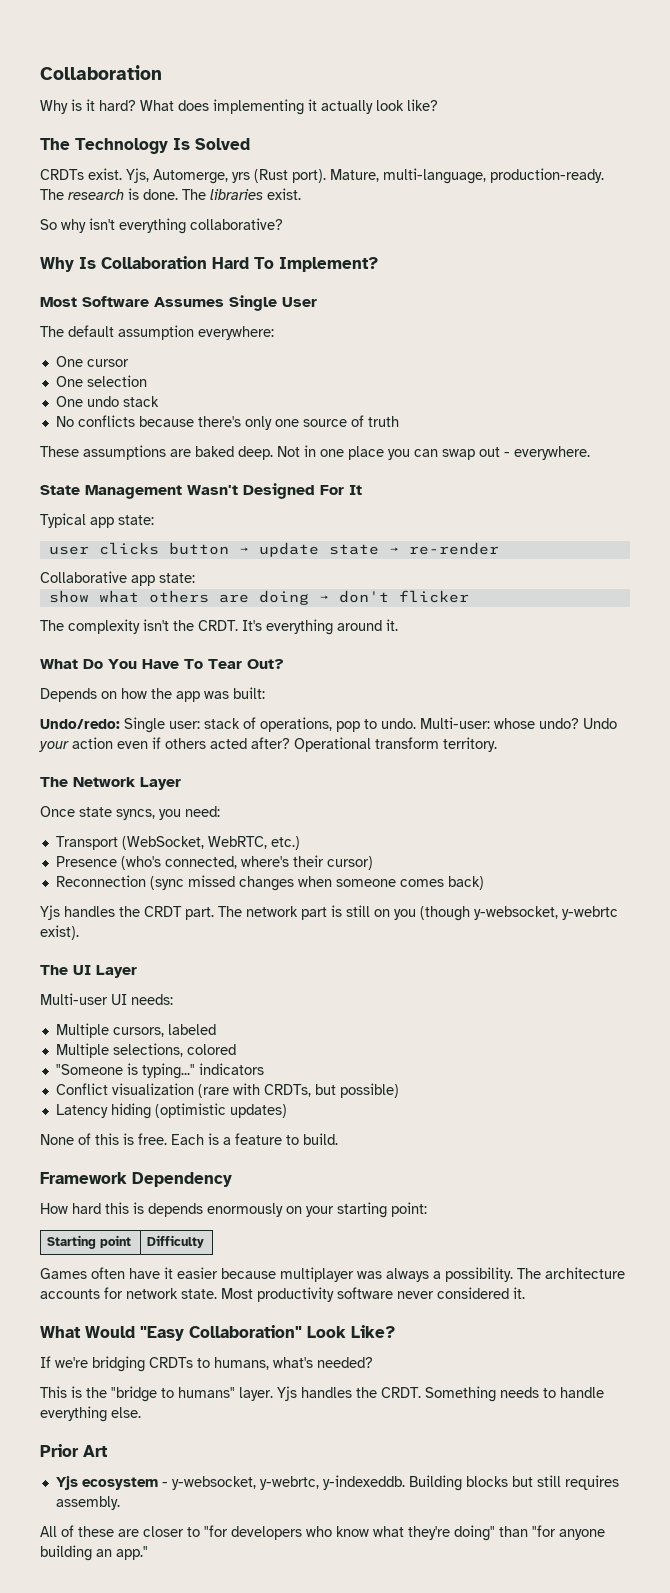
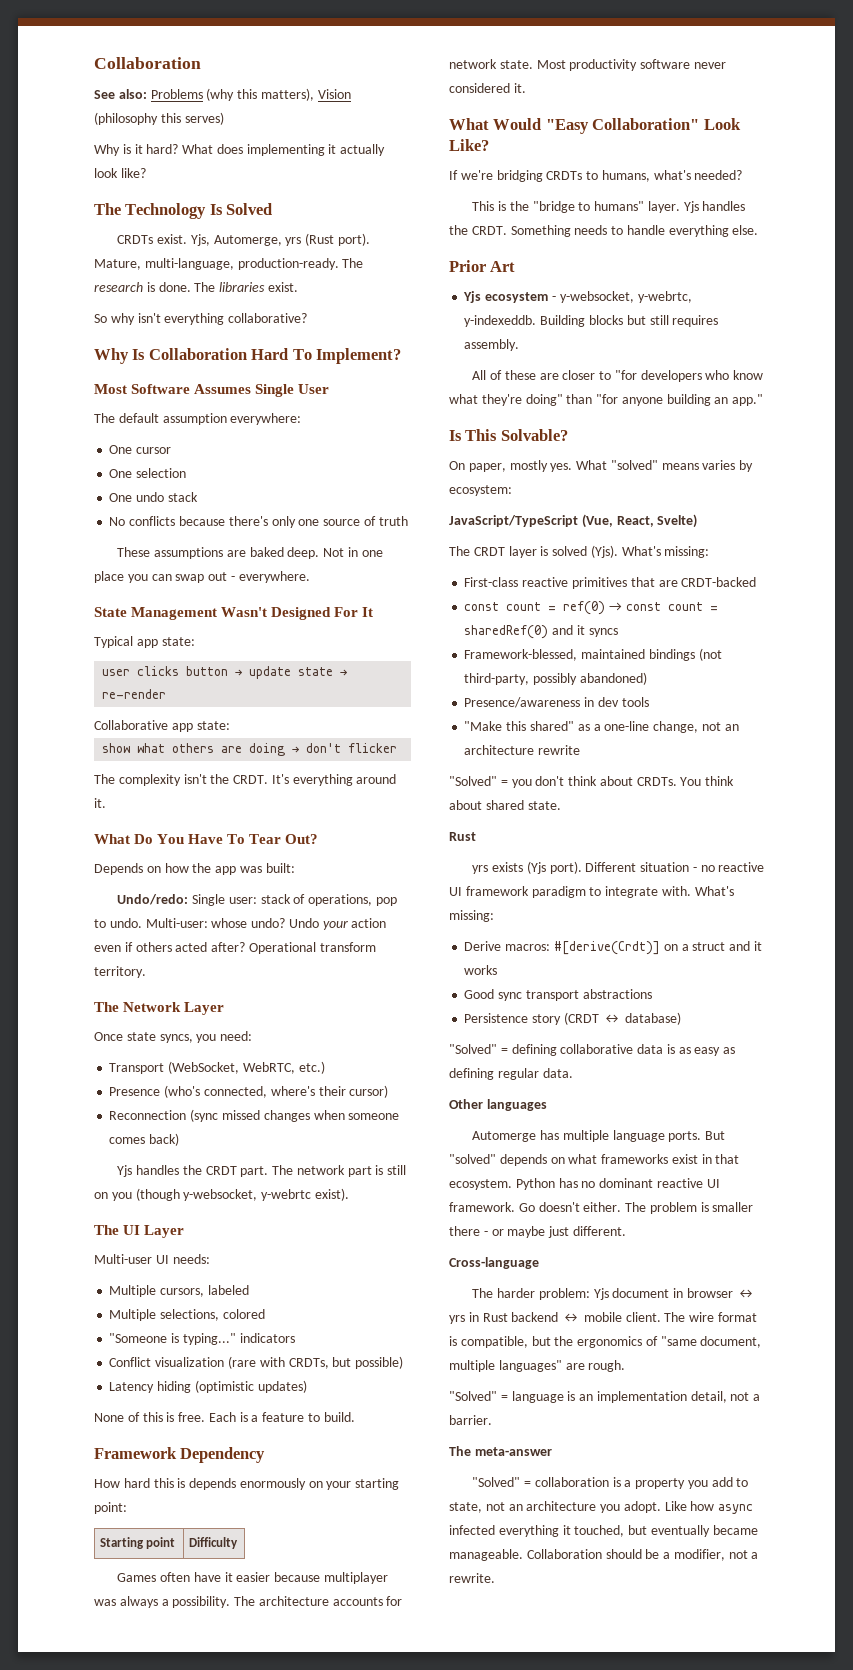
[40,65,162,80] Collaboration -> [94,57,201,69] [94,88,351,101] [94,112,224,125] Collaboration // See also: Problems (why this matters), Vision (philosophy this serves)
(148, 1553) none -> [449,429,568,441] [449,460,754,472] [449,485,512,496] [449,514,698,528] [449,545,710,558] [464,577,757,589] [464,601,718,615] [464,625,618,639] [464,648,722,661] [464,672,647,685] [464,697,649,708] [464,721,739,733] [464,745,581,755] [449,776,735,788] [449,800,561,810] [449,832,476,841] [472,861,765,874] [449,886,734,898] [449,910,494,922] [464,941,762,955] [464,965,498,975] [464,989,652,1001] [464,1012,681,1025] [449,1044,736,1056] [449,1068,573,1080] [449,1099,547,1111] [472,1130,726,1142] [449,1154,740,1166] [449,1178,720,1190] [449,1202,754,1214] [449,1226,626,1238] [449,1257,539,1269] [472,1288,755,1300] [449,1312,758,1324] [449,1336,762,1348] [449,1360,626,1372] [449,1391,761,1403] [449,1415,492,1425] [449,1446,552,1456] [472,1477,749,1489] [449,1501,754,1514] [449,1525,758,1537] [449,1549,759,1561] [449,1573,495,1583] // Is This Solvable? // On paper, mostly yes. What "solved" means varies by ecosystem: // JavaScript/TypeScript (Vue, React, Svelte) // The CRDT layer is solved (Yjs). What's missing: // First-class reactive primitives that are CRDT-backed // const count = ref(0) → const count = sharedRef(0) and it syncs // Framework-blessed, maintained bindings (not third-party, possibly abandoned) // Presence/awareness in dev tools // "Make this shared" as a one-line change, not an architecture rewrite // "Solved" = you don't think about CRDTs. You think about shared state. // Rust // yrs exists (Yjs port). Different situation - no reactive UI framework paradigm to integrate with. What's missing: // Derive macros: #[derive(Crdt)] on a struct and it works // Good sync transport abstractions // Persistence story (CRDT ↔ database) // "Solved" = defining collaborative data is as easy as defining regular data. // Other languages // Automerge has multiple language ports. But "solved" depends on what frameworks exist in that ecosystem. Python has no dominant reactive UI framework. Go doesn't either. The problem is smaller there - or maybe just different. // Cross-language // The harder problem: Yjs document in browser ↔ yrs in Rust backend ↔ mobile client. The wire format is compatible, but the ergonomics of "same document, multiple languages" are rough. // "Solved" = language is an implementation detail, not a barrier. // The meta-answer // "Solved" = collaboration is a property you add to state, not an architecture you adopt. Like how async infected everything it touched, but eventually became manageable. Collaboration should be a modifier, not a rewrite.

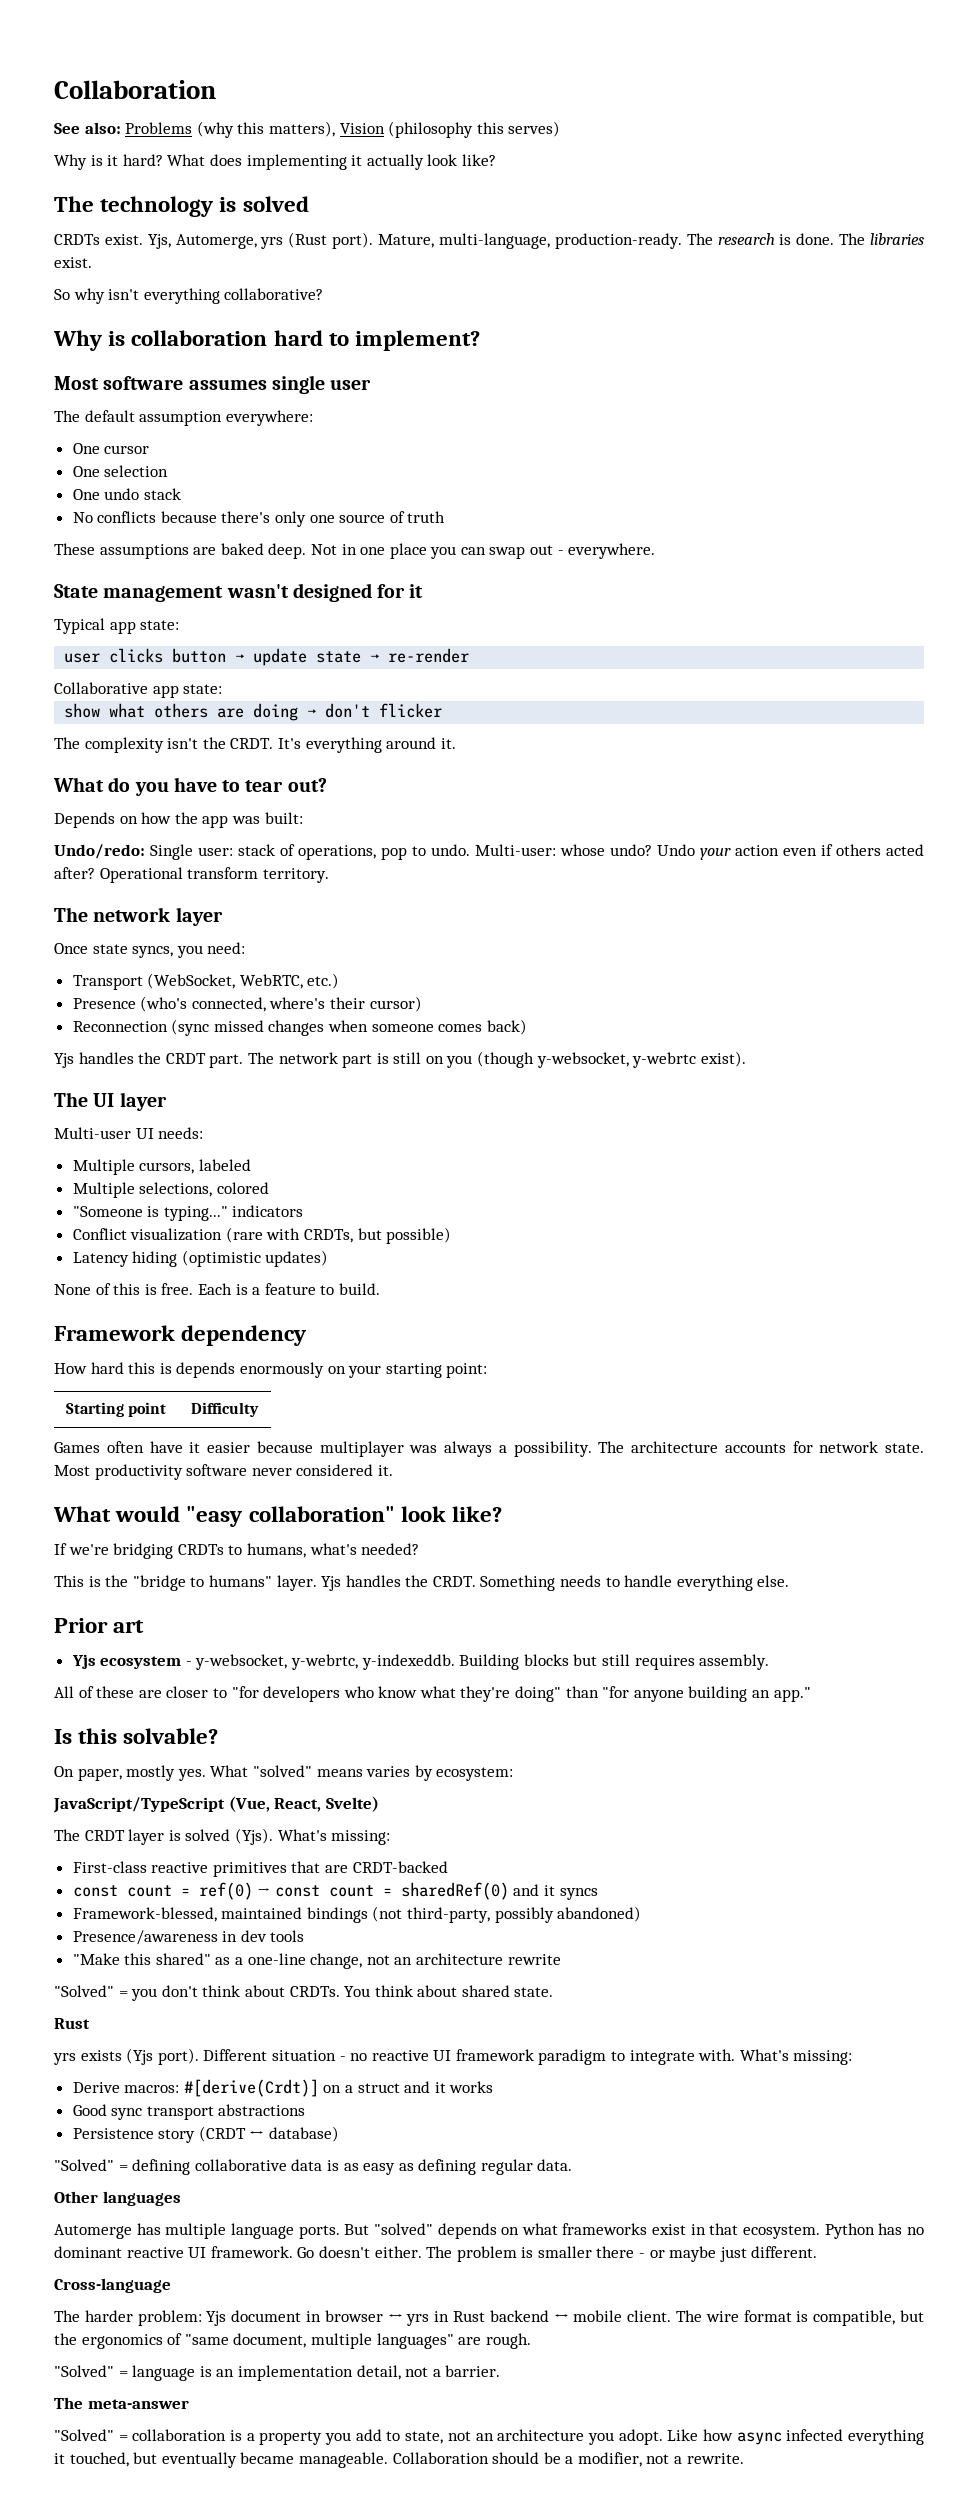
[125,203,273,219] Technology Is Solved -> [100,196,309,217] technology is solved
[132,348,402,364] [94,384,330,397] Is Collaboration Hard To Implement? // Most Software Assumes Single User -> [108,330,481,351] [54,375,372,394] is collaboration hard to implement? // Most software assumes single user
[131,607,374,620] Management Wasn't Designed For It -> [103,583,424,602] management wasn't designed for it
[134,834,319,844] Do You Have To Tear Out? -> [108,777,327,796] do you have to tear out?
[123,1002,225,1015] Network Layer -> [93,907,223,926] network layer
[144,1225,185,1238] Layer -> [119,1092,167,1111] layer
[180,1447,266,1463] Dependency -> [181,1325,307,1346] dependency
[493,118,741,134] [449,139,489,151] Would "Easy Collaboration" Look Like? -> [115,1506,503,1527] would "easy collaboration" look like?
[490,261,516,272] Art -> [113,1620,145,1633] art
[465,429,568,441] This Solvable? -> [78,1728,219,1744] this solvable?

